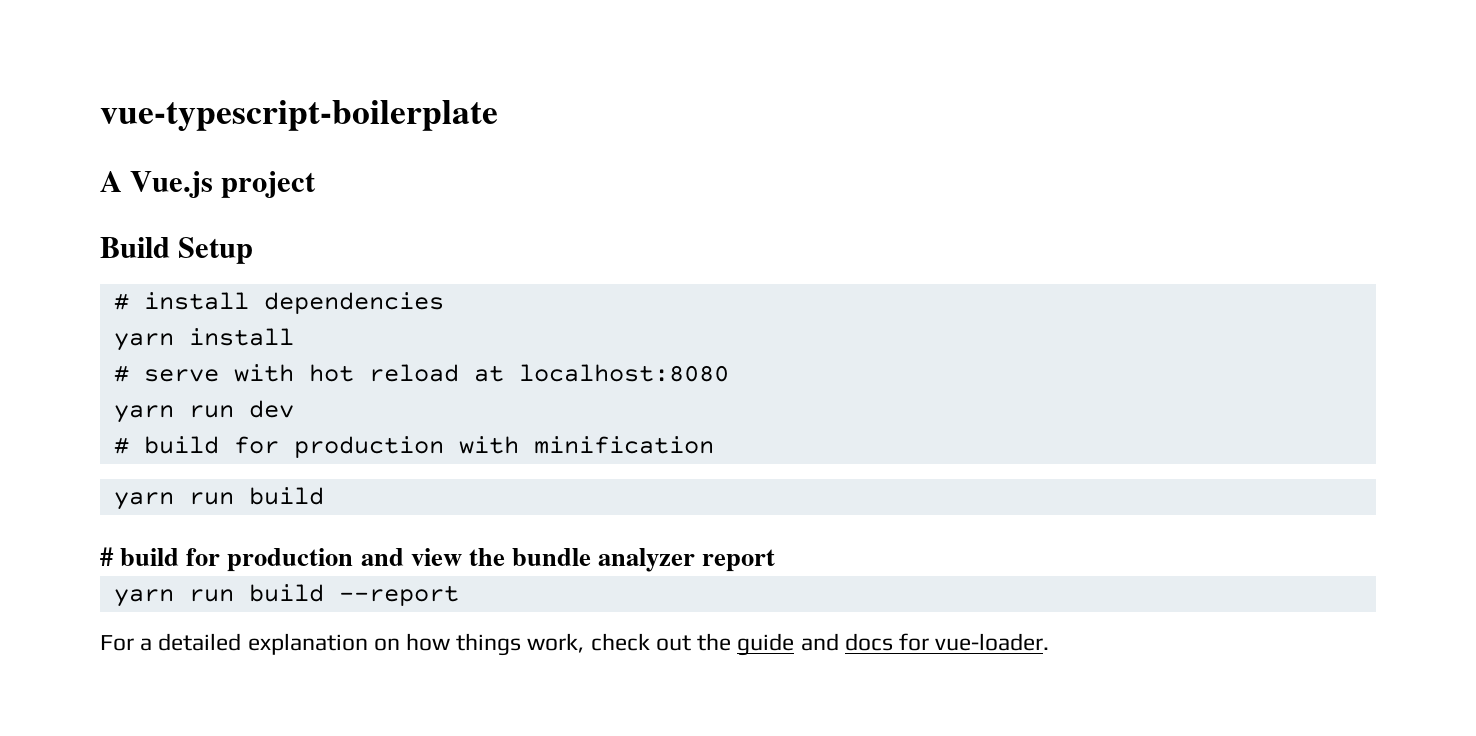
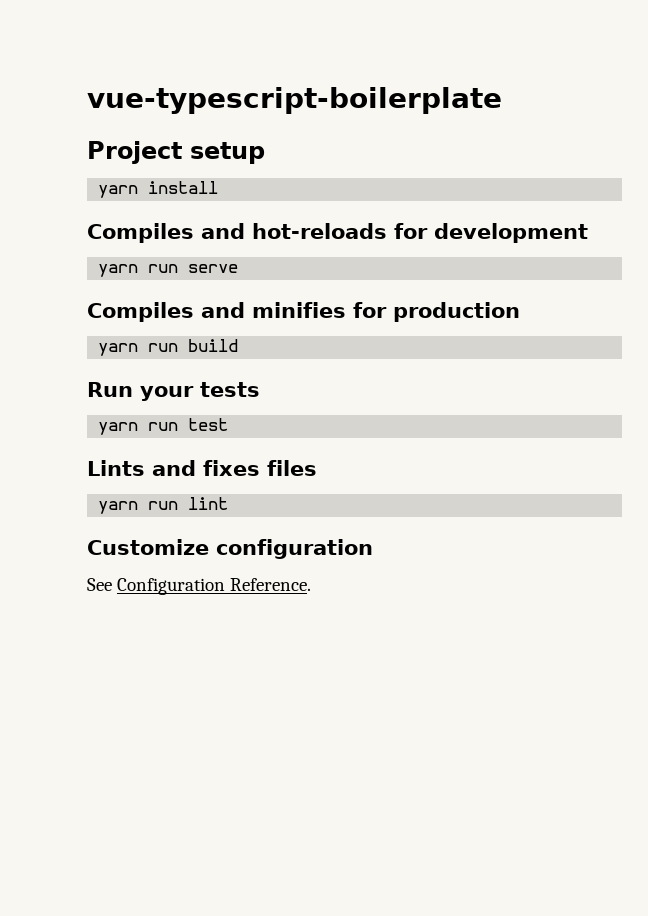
[100,171,317,198] [100,237,254,264] [113,292,444,314] [113,328,294,351] [113,364,729,382] [113,400,294,423] [113,436,714,458] A Vue.js project // Build Setup // # install dependencies // yarn install // # serve with hot reload at localhost:8080 // yarn run dev // # build for production with minification -> [87,141,265,164] [98,181,219,198] [87,223,588,243] [98,264,239,277] [87,302,520,322] Project setup // yarn install // Compiles and hot-reloads for development // yarn run serve // Compiles and minifies for production
[100,547,776,572] [113,584,459,607] [100,633,1050,656] # build for production and view the bundle analyzer report // yarn run build --report // For a detailed explanation on how things work, check out the guide and docs for vue-loader. -> [87,382,260,401] [98,418,229,435] [87,460,317,476] [98,497,229,514] [87,539,373,559] [87,578,312,595] Run your tests // yarn run test // Lints and fixes files // yarn run lint // Customize configuration // See Configuration Reference.

